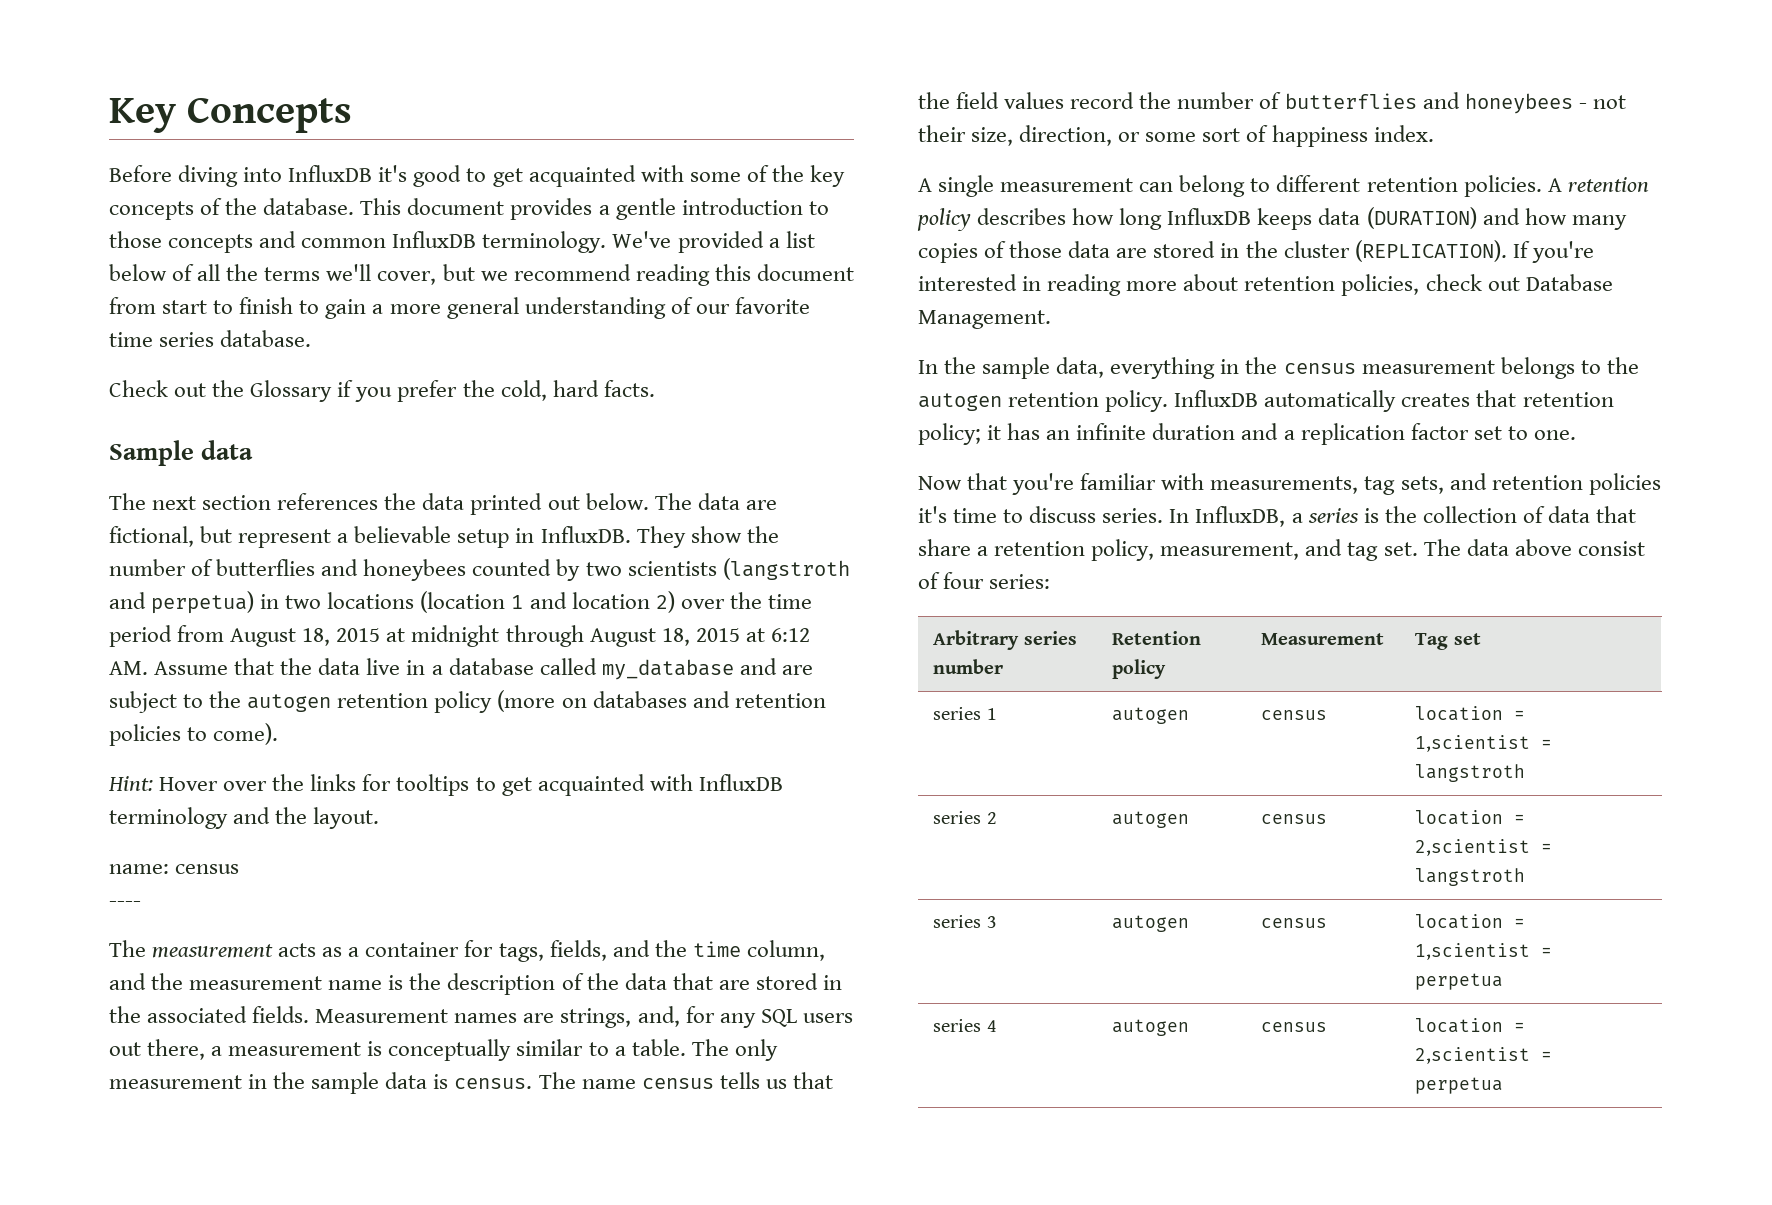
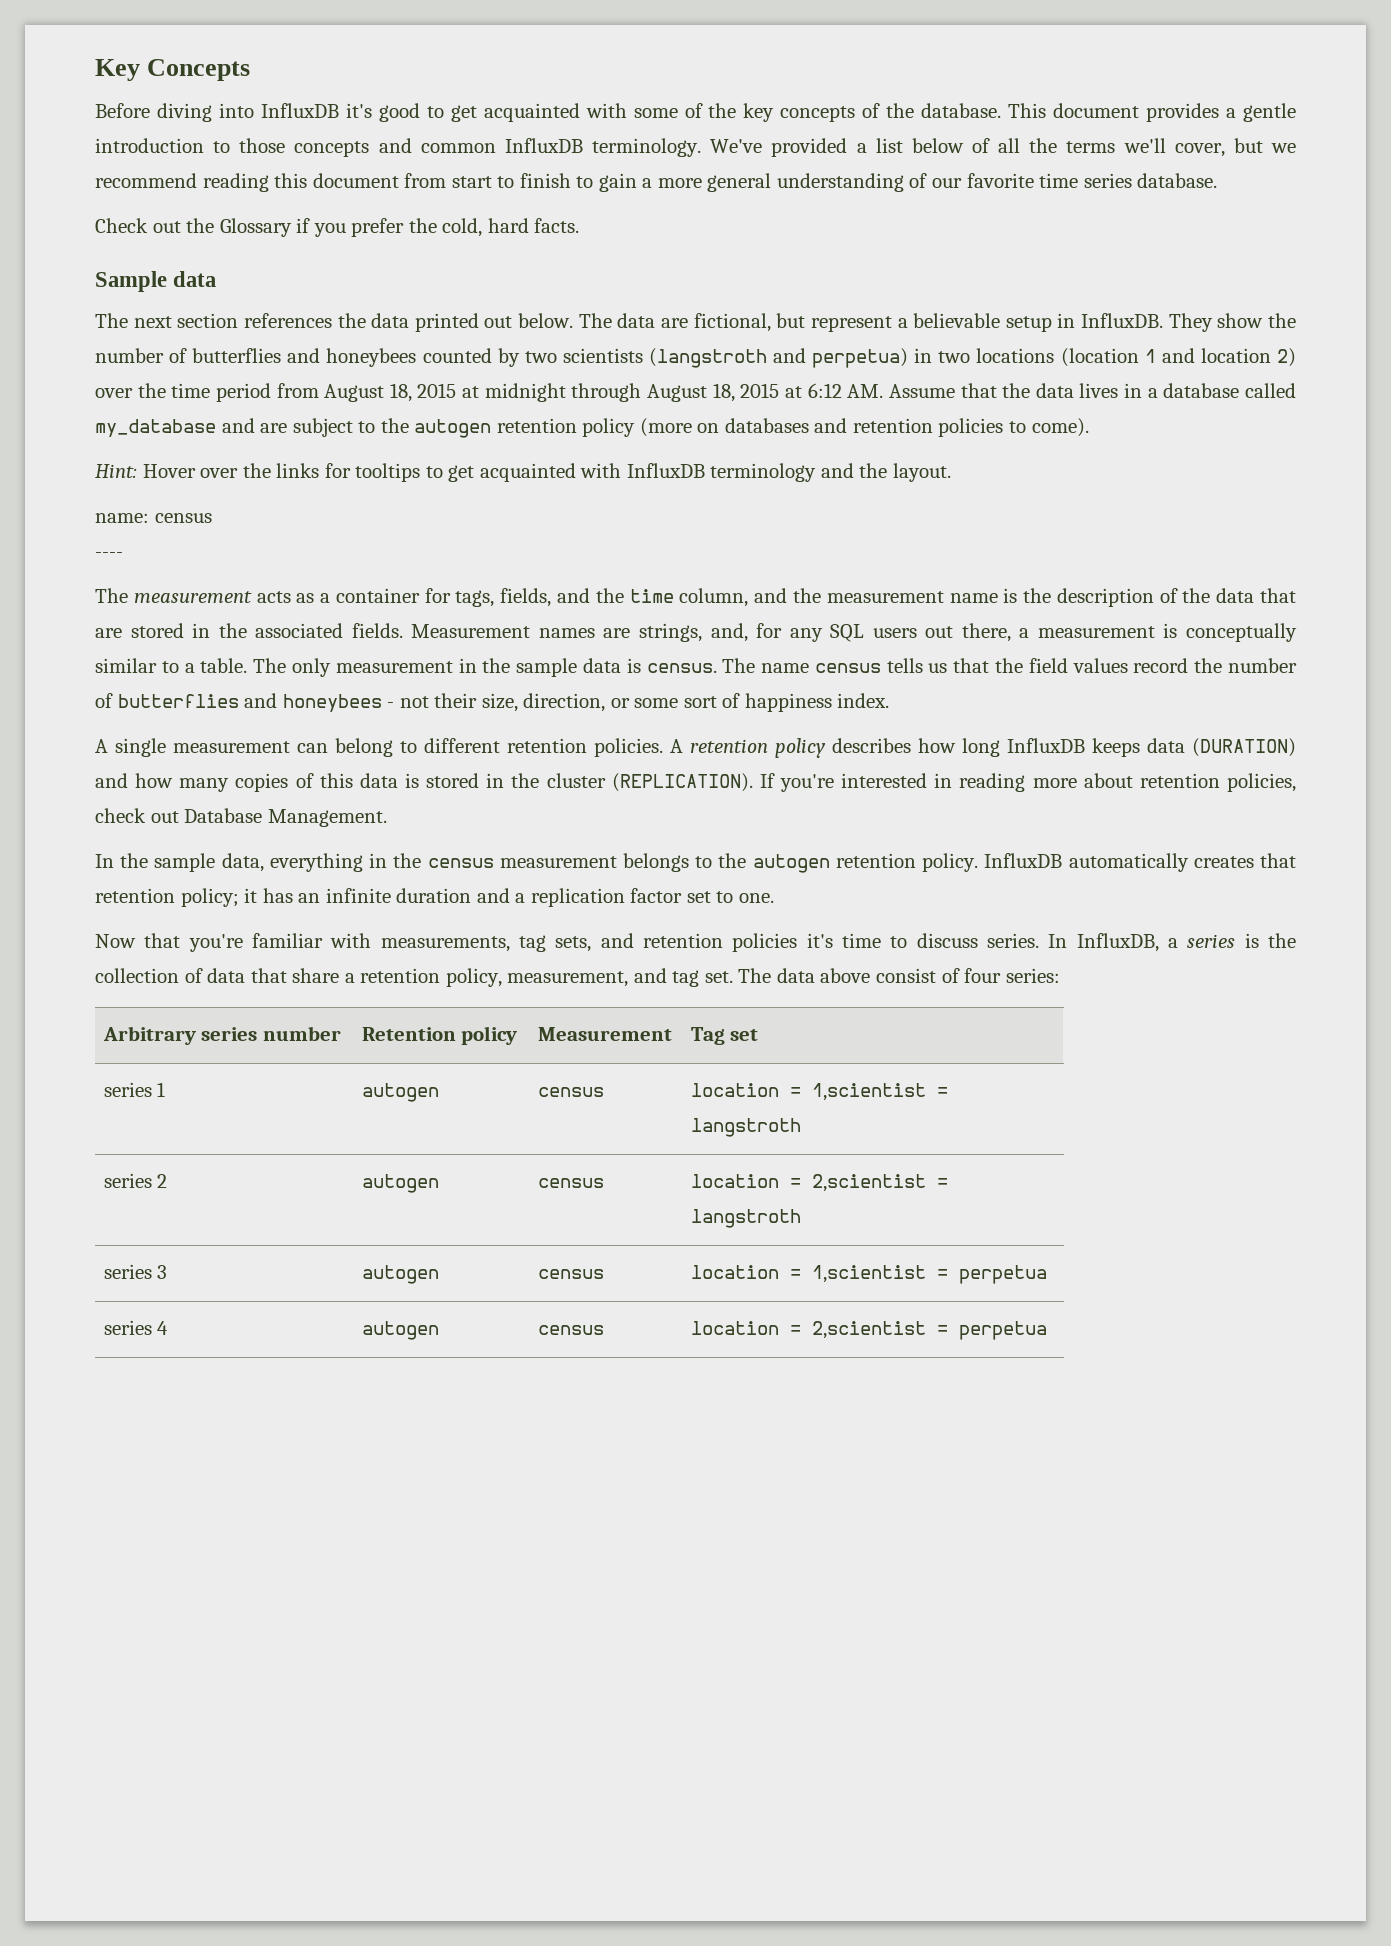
[366,658,401,675] live -> [1079,383,1119,398] lives
[1009,241,1148,258] those data are -> [319,773,419,788] this data is

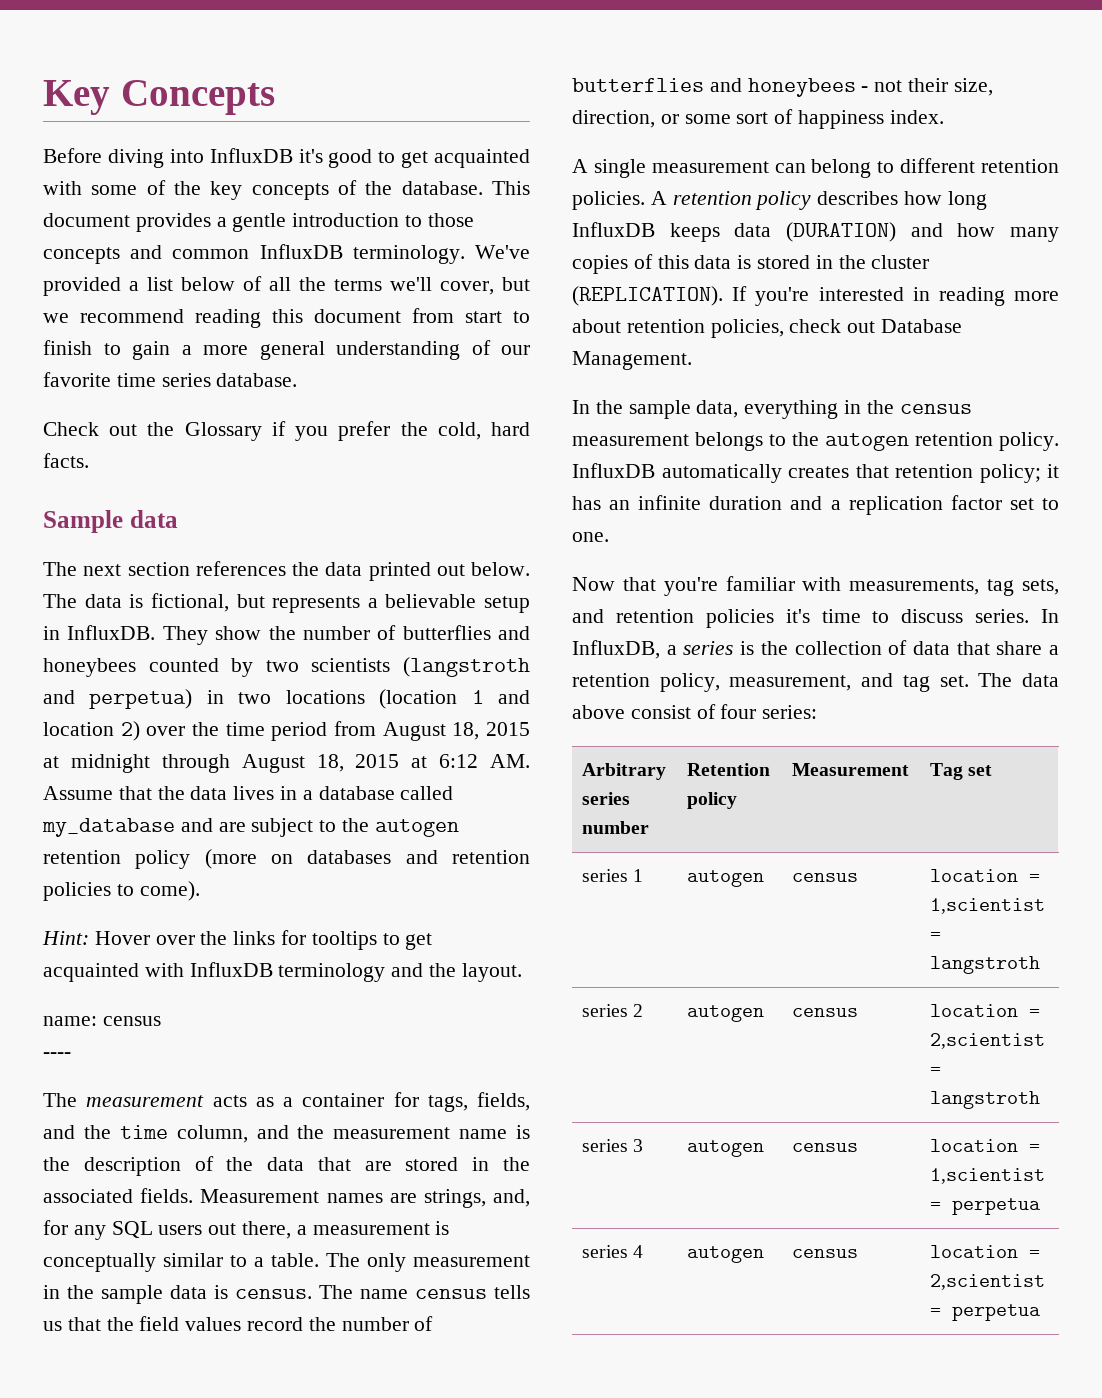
[660,318,688,328] are -> [129,594,144,608] is
[810,316,892,332] represent -> [272,596,361,613] represents

